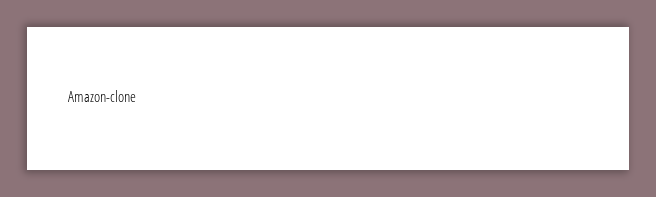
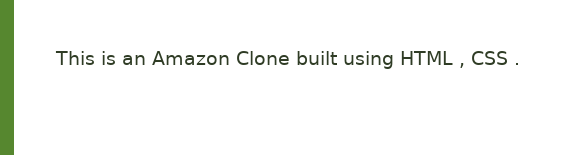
[68,90,136,102] Amazon-clone -> [55,51,520,69] This is an Amazon Clone built using HTML , CSS .

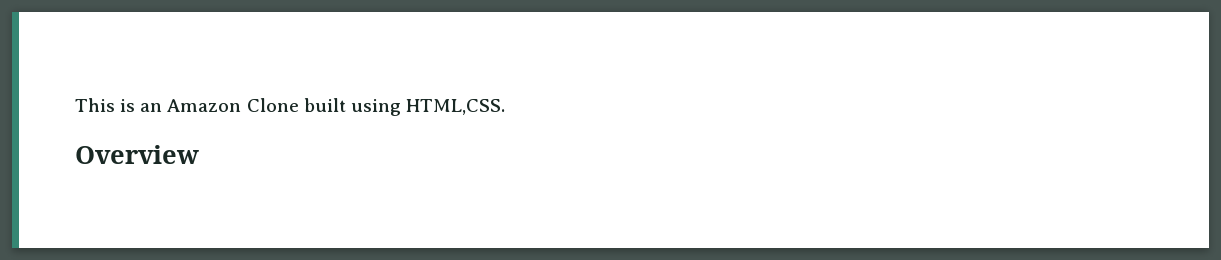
[400,51,520,68] HTML , CSS . -> [405,99,505,115] [75,145,199,164] HTML,CSS. // Overview

